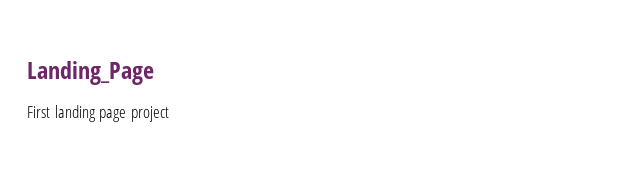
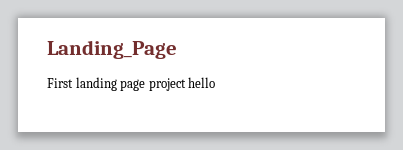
(169, 114) none -> [188,77,216,88] hello

